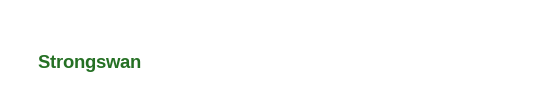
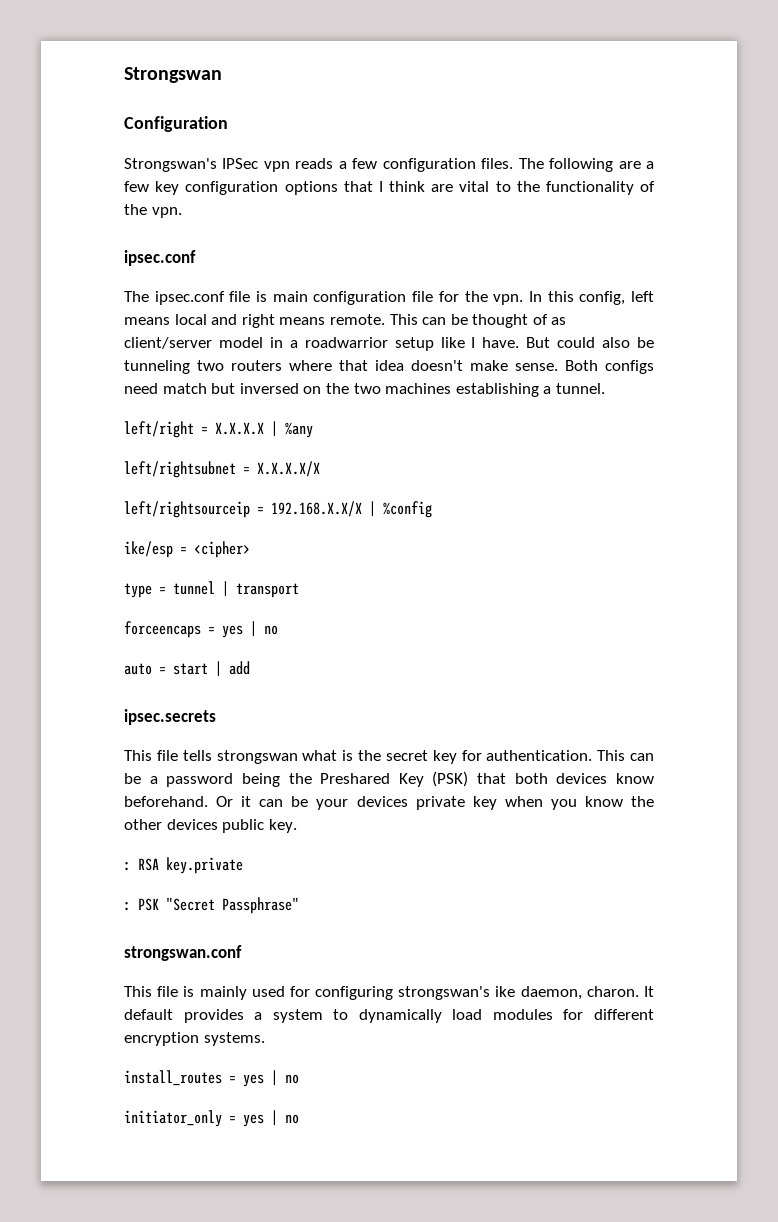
(141, 63) none -> [124,116,228,132] [124,158,654,172] [124,181,655,195] [124,204,182,218] [124,250,196,266] [124,291,654,305] [124,314,567,328] [124,337,655,351] [124,360,654,374] [124,383,605,397] [124,421,313,438] [124,461,320,478] [124,501,432,518] [124,541,250,558] [124,581,299,598] [124,621,278,638] [124,661,250,677] [124,709,216,725] [124,750,654,764] [124,771,654,787] [124,796,654,810] [124,819,297,833] [124,857,243,874] [124,897,299,914] [124,945,242,961] [124,986,654,1000] [124,1009,654,1023] [124,1032,265,1046] [124,1070,299,1087] [124,1110,299,1127] // Configuration // Strongswan's IPSec vpn reads a few configuration files. The following are a few key configuration options that I think are vital to the functionality of the vpn. // ipsec.conf // The ipsec.conf file is main configuration file for the vpn. In this config, left means local and right means remote. This can be thought of as client/server model in a roadwarrior setup like I have. But could also be tunneling two routers where that idea doesn't make sense. Both configs need match but inversed on the two machines establishing a tunnel. // left/right = X.X.X.X | %any // left/rightsubnet = X.X.X.X/X // left/rightsourceip = 192.168.X.X/X | %config // ike/esp = <cipher> // type = tunnel | transport // forceencaps = yes | no // auto = start | add // ipsec.secrets // This file tells strongswan what is the secret key for authentication. This can be a password being the Preshared Key (PSK) that both devices know beforehand. Or it can be your devices private key when you know the other devices public key. // : RSA key.private // : PSK "Secret Passphrase" // strongswan.conf // This file is mainly used for configuring strongswan's ike daemon, charon. It default provides a system to dynamically load modules for different encryption systems. // install_routes = yes | no // initiator_only = yes | no

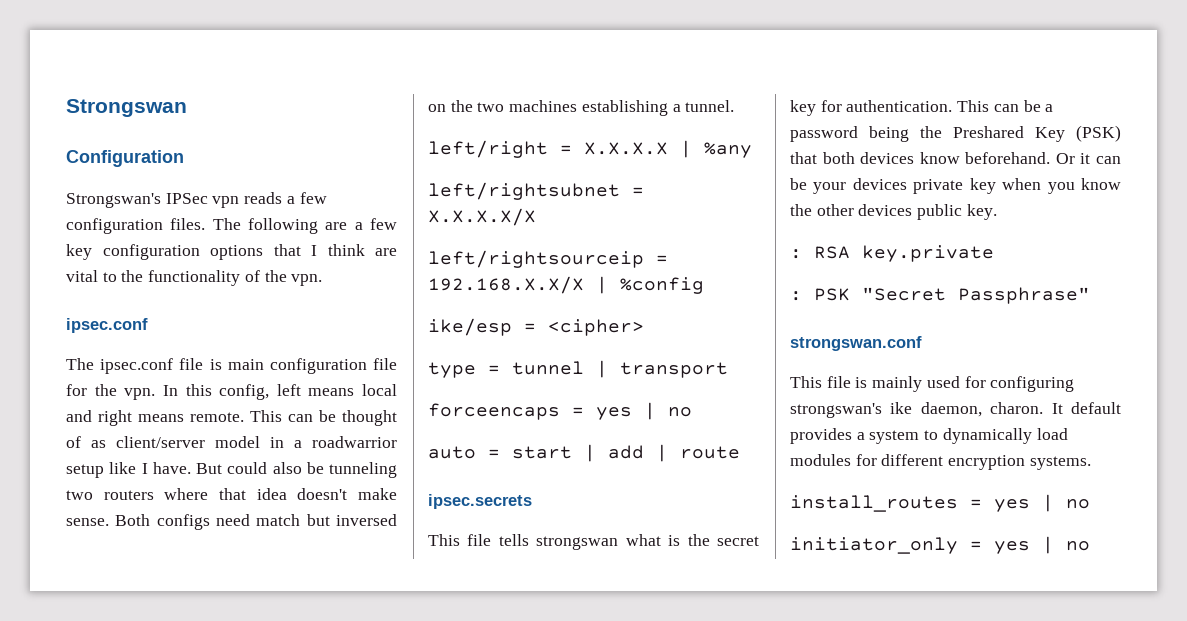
(250, 668) none -> [656,444,740,462] | route

